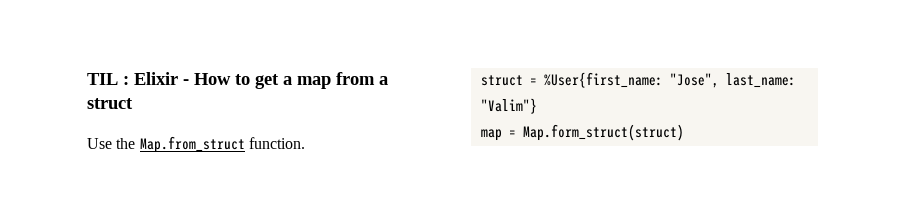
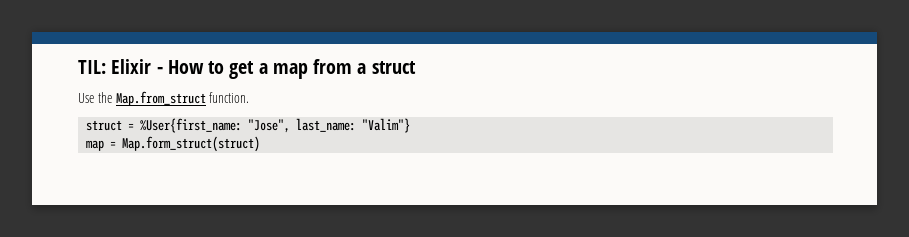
[87,73,129,85] TIL : -> [78,60,106,74] TIL:

